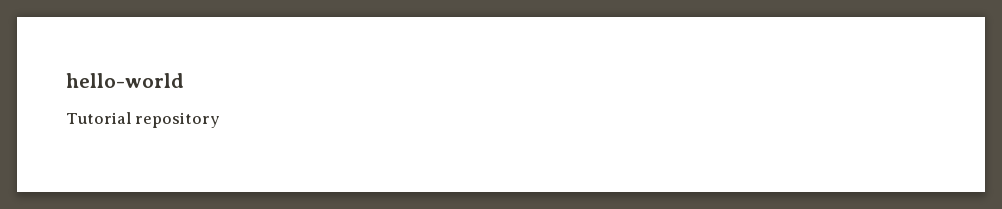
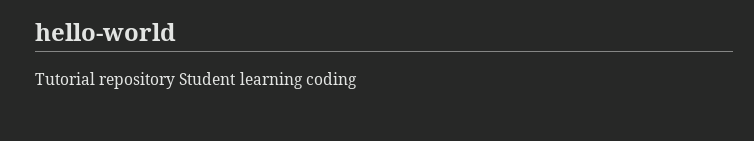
(221, 120) none -> [179,72,357,89] Student learning coding

